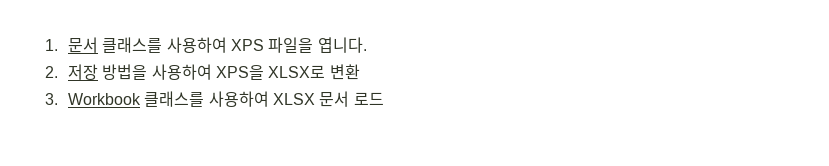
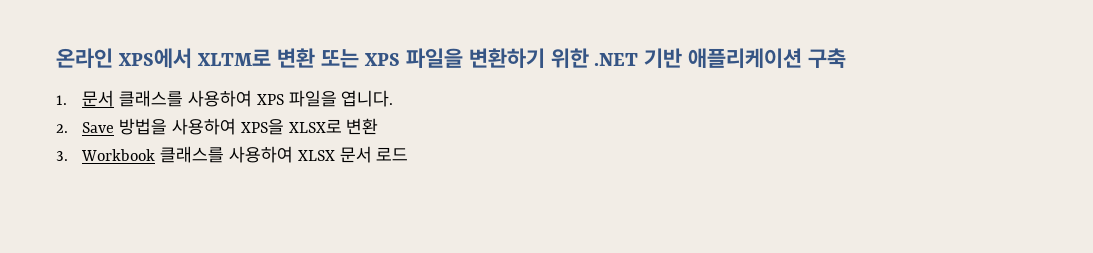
(45, 45) none -> [56,48,847,69] 온라인 XPS에서 XLTM로 변환 또는 XPS 파일을 변환하기 위한 .NET 기반 애플리케이션 구축 //
[68,64,99,80] 저장 -> [82,122,115,133] Save

